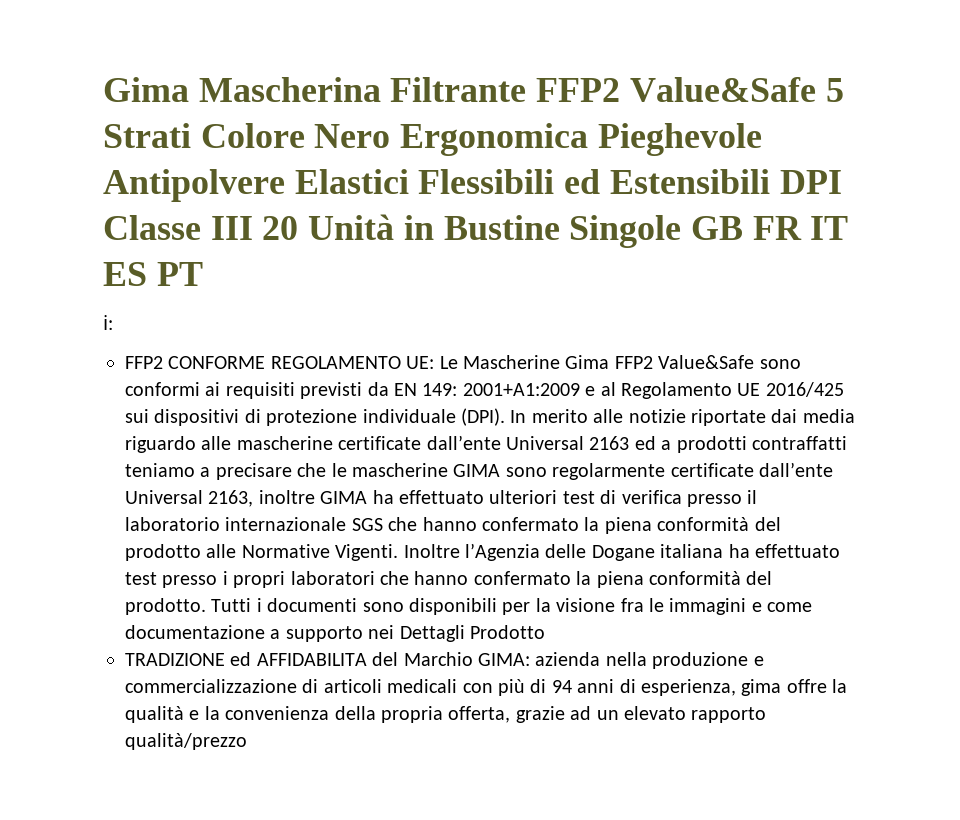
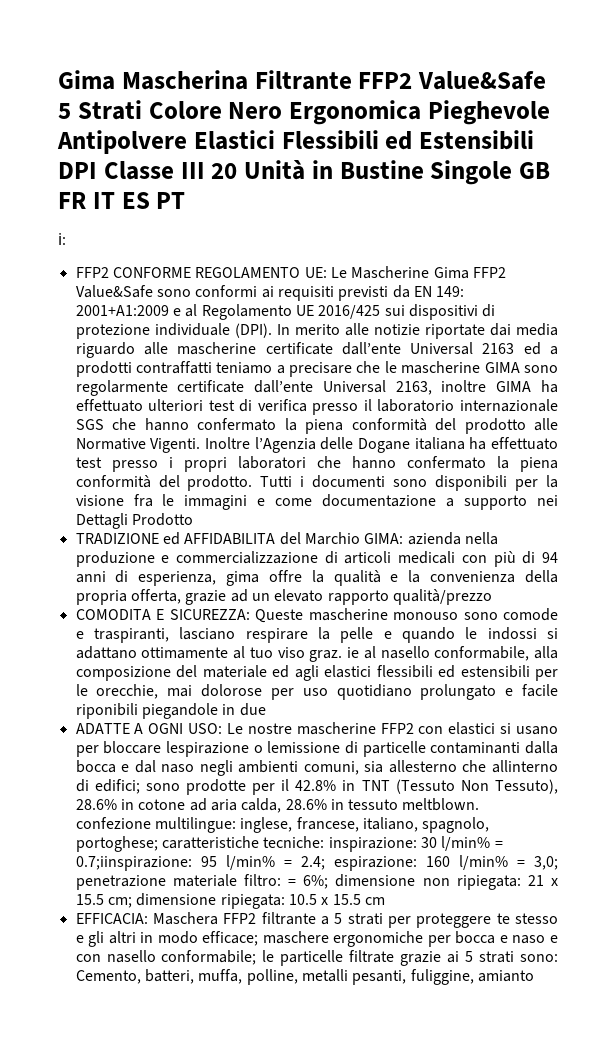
(247, 741) none -> [75,608,558,623] [75,627,558,643] [75,646,558,662] [75,665,558,681] [75,684,558,700] [75,703,266,719] [75,722,558,735] [75,741,559,757] [75,760,558,776] [75,779,558,795] [75,798,480,813] [75,817,490,833] [75,836,503,852] [75,855,558,871] [75,874,558,890] [75,893,385,909] [75,912,558,928] [75,931,559,947] [75,950,558,966] [75,969,534,985] // COMODITA E SICUREZZA: Queste mascherine monouso sono comode e traspiranti, lasciano respirare la pelle e quando le indossi si adattano ottimamente al tuo viso graz. ie al nasello conformabile, alla composizione del materiale ed agli elastici flessibili ed estensibili per le orecchie, mai dolorose per uso quotidiano prolungato e facile riponibili piegandole in due // ADATTE A OGNI USO: Le nostre mascherine FFP2 con elastici si usano per bloccare lespirazione o lemissione di particelle contaminanti dalla bocca e dal naso negli ambienti comuni, sia allesterno che allinterno di edifici; sono prodotte per il 42.8% in TNT (Tessuto Non Tessuto), 28.6% in cotone ad aria calda, 28.6% in tessuto meltblown. confezione multilingue: inglese, francese, italiano, spagnolo, portoghese; caratteristiche tecniche: inspirazione: 30 l/min% = 0.7;iinspirazione: 95 l/min% = 2.4; espirazione: 160 l/min% = 3,0; penetrazione materiale filtro: = 6%; dimensione non ripiegata: 21 x 15.5 cm; dimensione ripiegata: 10.5 x 15.5 cm // EFFICACIA: Maschera FFP2 filtrante a 5 strati per proteggere te stesso e gli altri in modo efficace; maschere ergonomiche per bocca e naso e con nasello conformabile; le particelle filtrate grazie ai 5 strati sono: Cemento, batteri, muffa, polline, metalli pesanti, fuliggine, amianto

